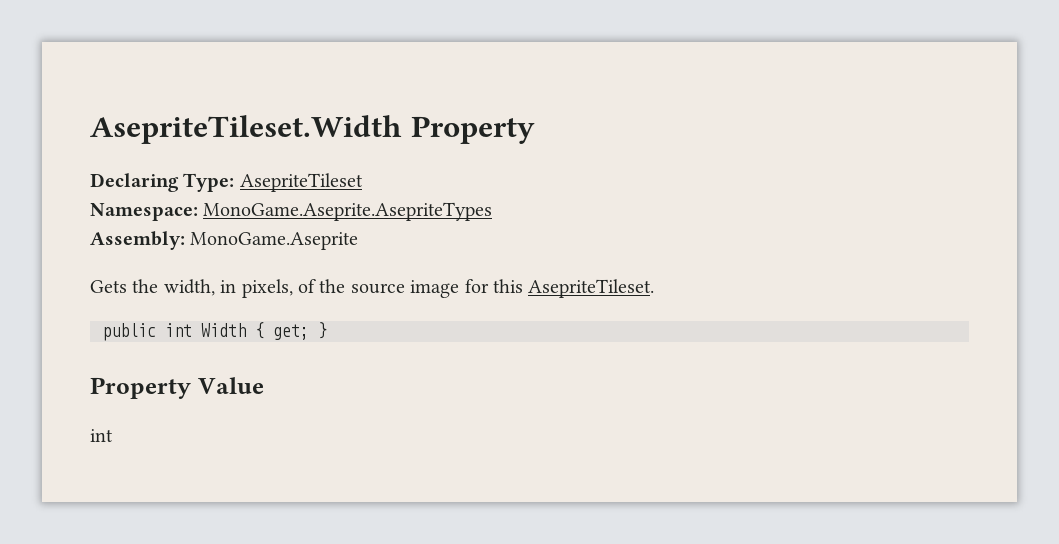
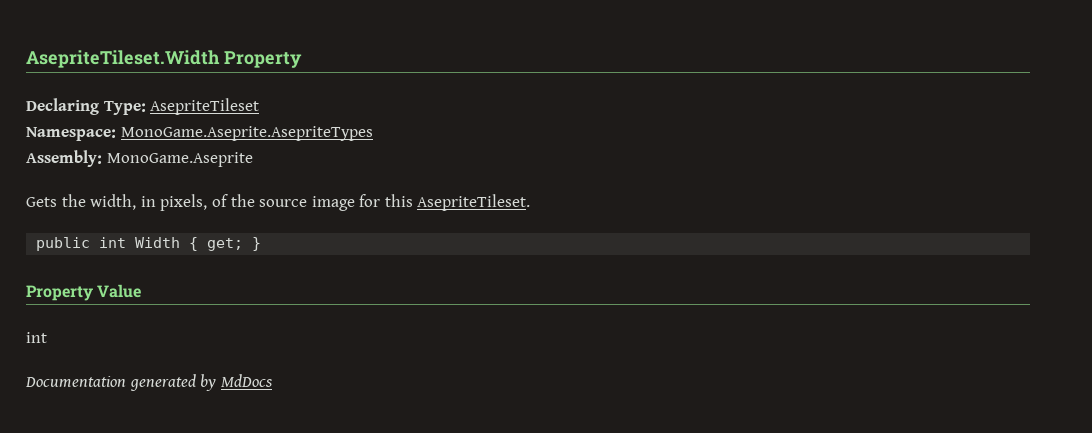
(113, 435) none -> [25,374,273,391] // Documentation generated by MdDocs

